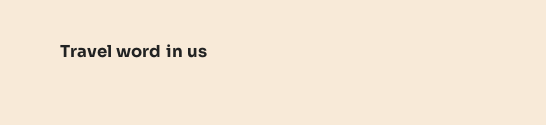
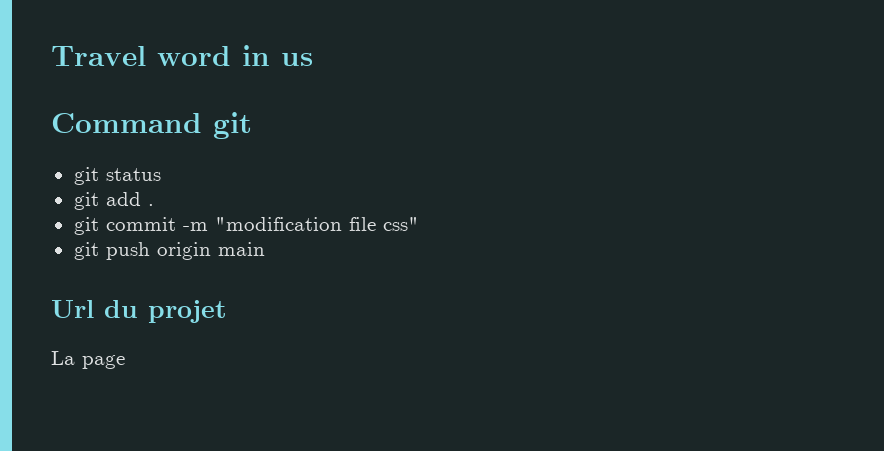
(208, 52) none -> [51,112,252,139] [73,167,161,185] [73,192,154,210] [73,217,419,235] [73,242,265,260] [51,300,227,323] [51,351,125,369] // Command git // git status // git add . // git commit -m "modification file css" // git push origin main // Url du projet // La page

